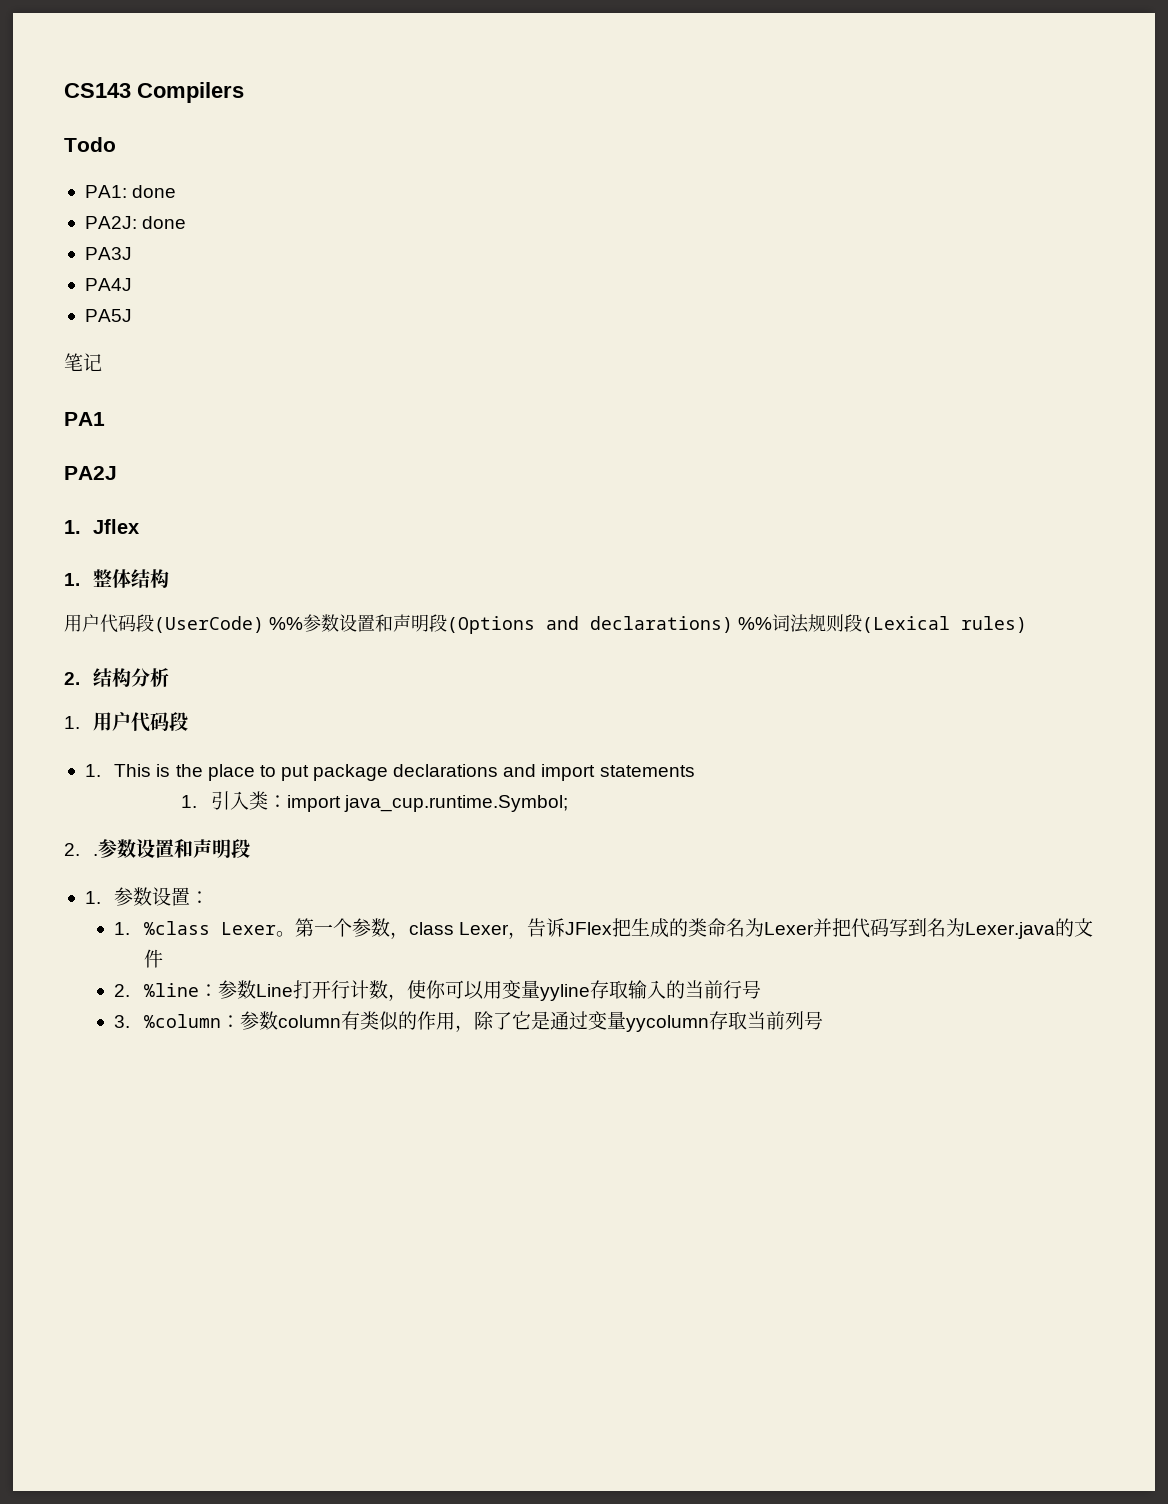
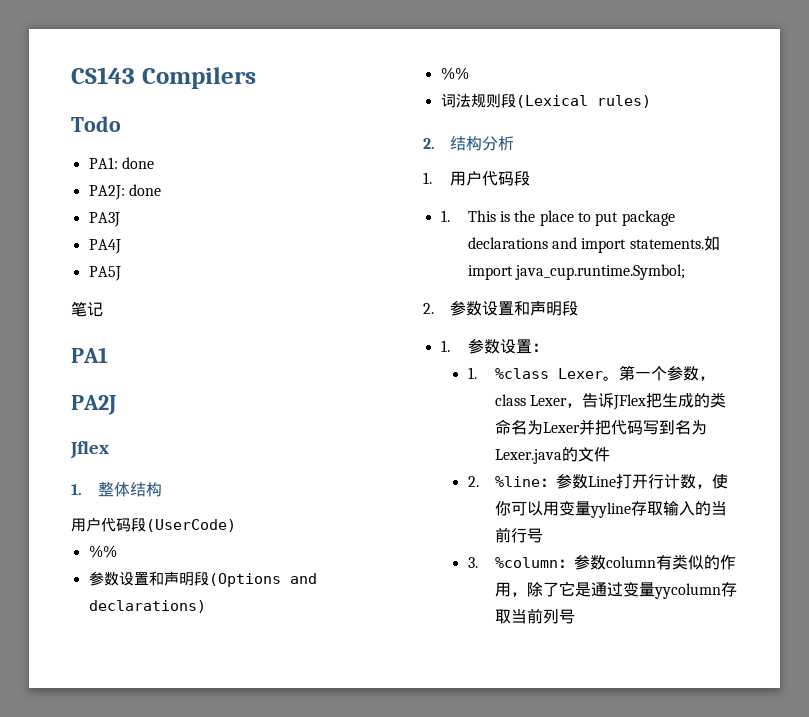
[64,520,81,534] 1. -> (116, 405) none
[269,617,304,630] %% -> [88,545,117,558] // %% //
[738,617,773,630] %% -> [440,67,469,80] // %% //
[599,765,695,777] [181,791,287,810] statements // 1.引入类： -> [629,236,720,251] statements.如
[93,854,99,856] . -> (434, 308) none

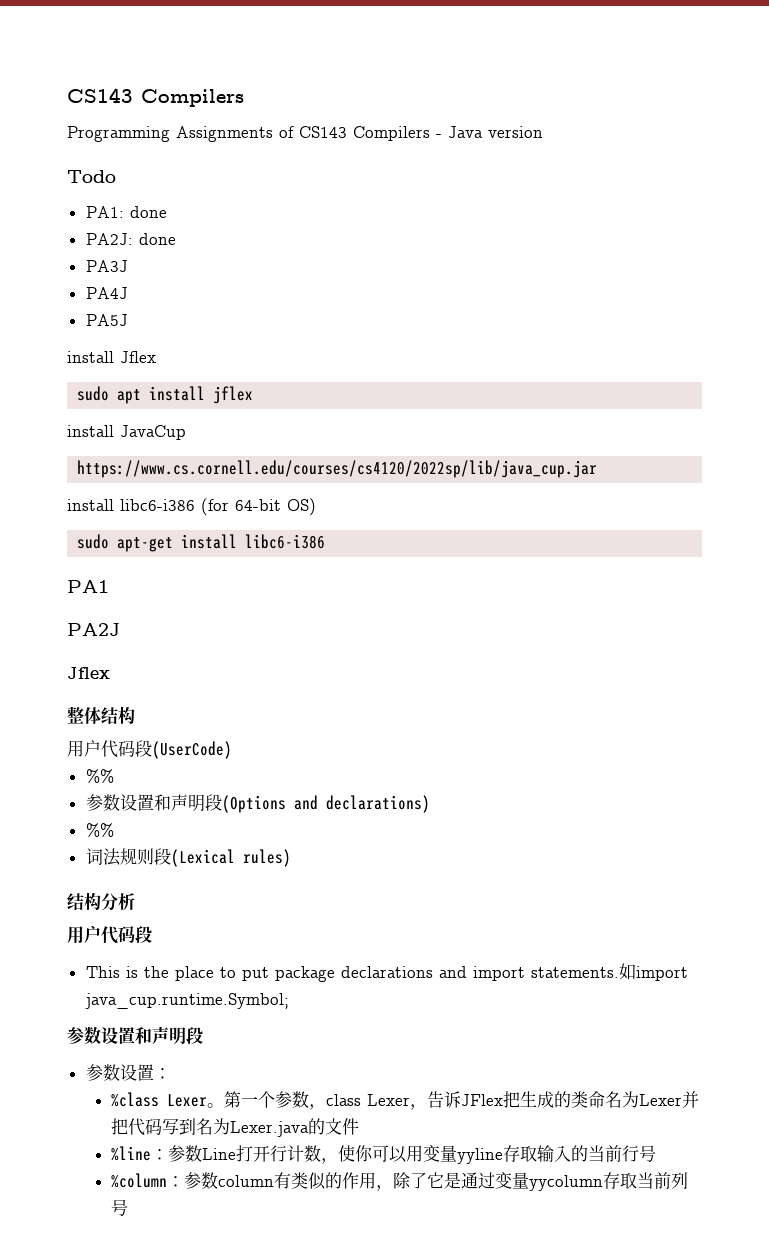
[71,67,256,89] CS143 Compilers -> [67,88,244,107] [67,126,543,142] CS143 Compilers // Programming Assignments of CS143 Compilers - Java version
[71,301,103,317] 笔记 -> [67,351,156,363] [77,386,254,404] [67,425,186,440] [77,460,598,478] [67,498,316,516] [77,534,326,552] install Jflex // sudo apt install jflex // install JavaCup // https://www.cs.cornell.edu/courses/cs4120/2022sp/lib/java_cup.jar // install libc6-i386 (for 64-bit OS) // sudo apt-get install libc6-i386
[71,484,82,495] 1. -> (110, 673) none
[423,138,435,149] 2. -> (291, 858) none
[423,172,432,184] 1. -> (135, 901) none
[440,210,450,222] 1. -> (152, 934) none
[423,303,434,314] 2. -> (289, 1001) none
[440,340,450,352] 1. -> (203, 1035) none
[467,367,477,379] 1. -> (171, 1073) none
[467,476,479,487] 2. -> (360, 1126) none
[467,557,478,568] 3. -> (657, 1153) none

